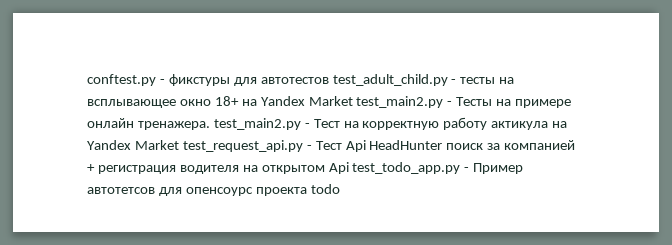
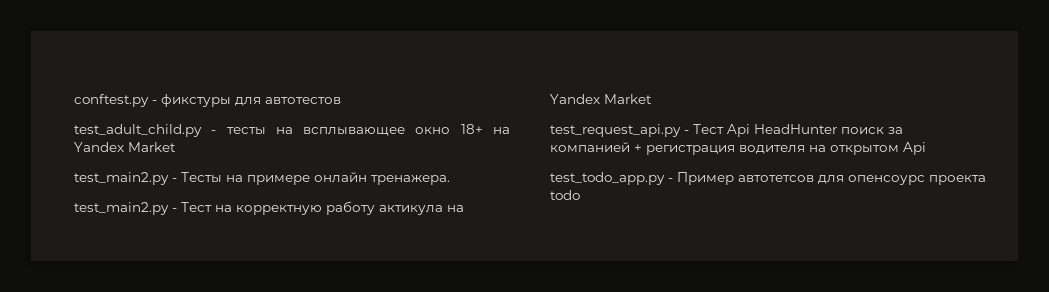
(329, 80) none -> (341, 100) //
(353, 101) none -> (176, 147) //
(210, 125) none -> (450, 180) //
(179, 145) none -> (652, 99) //
(349, 168) none -> (926, 148) //

